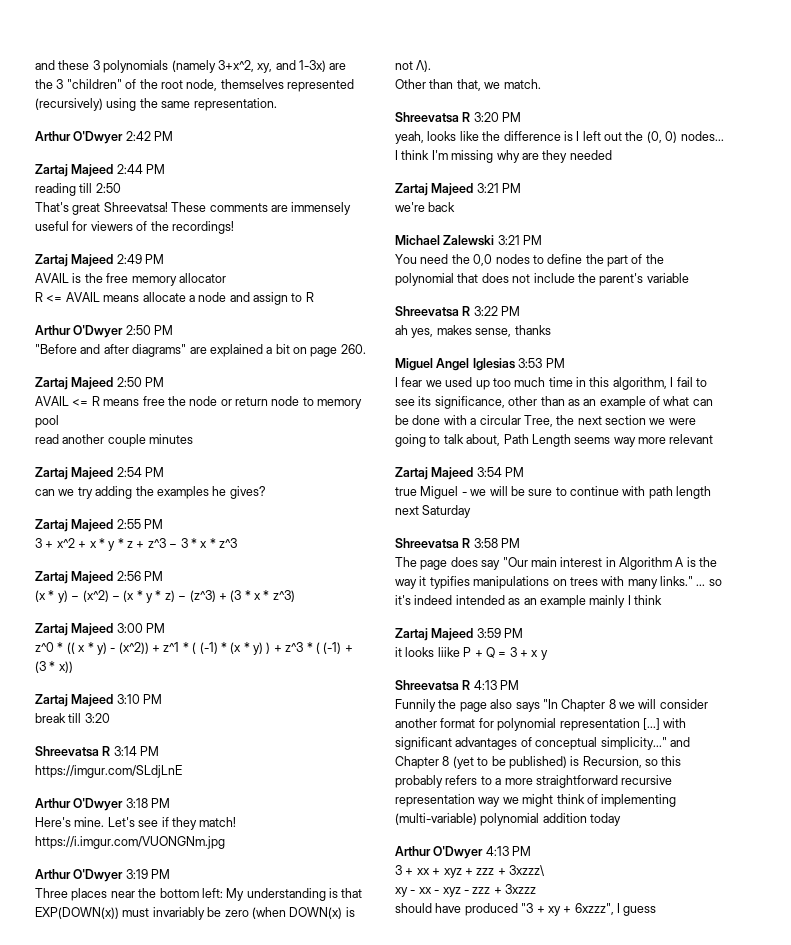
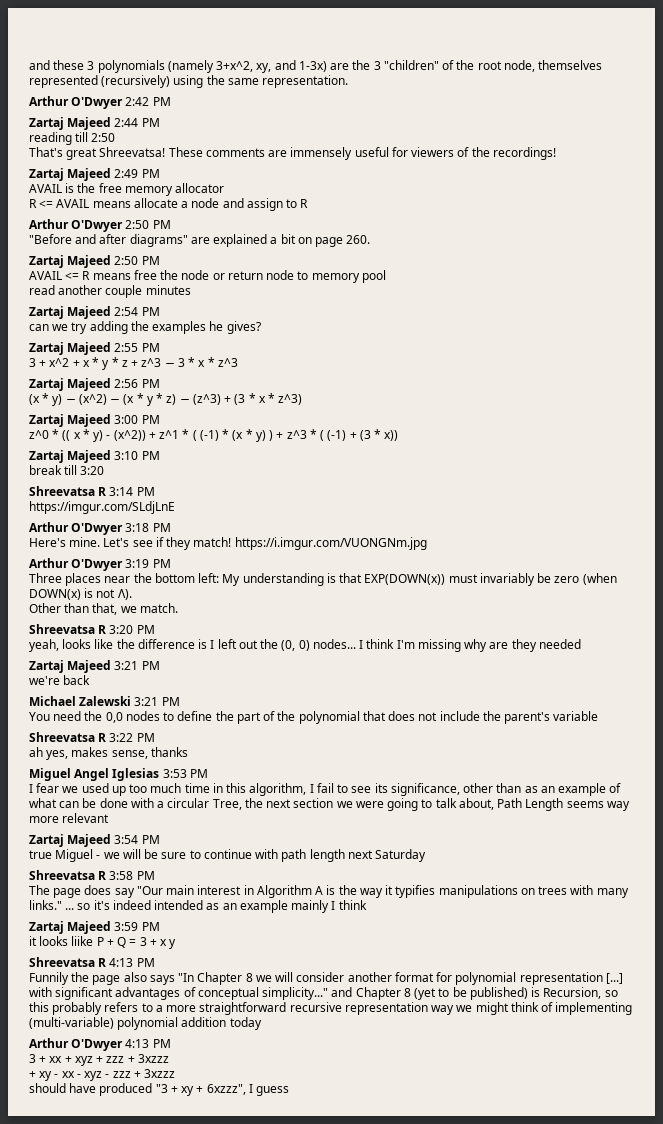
[509,865,544,876] 3xzzz\ // -> [137,1054,169,1063] [29,1071,36,1078] 3xzzz // +

